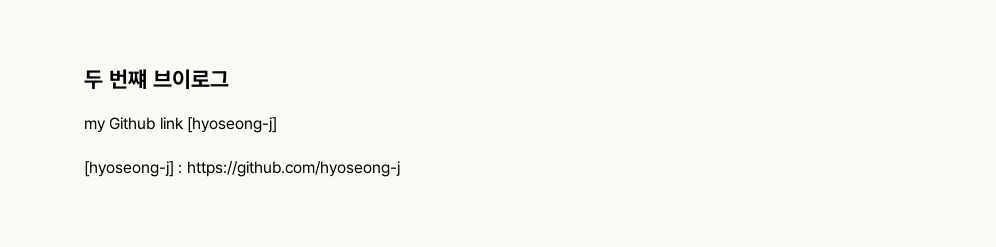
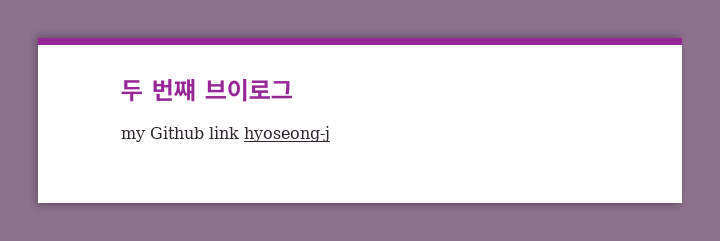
[186,117,277,133] [84,161,400,177] [hyoseong-j] // [hyoseong-j] : https://github.com/hyoseong-j -> [244,126,330,142] hyoseong-j

